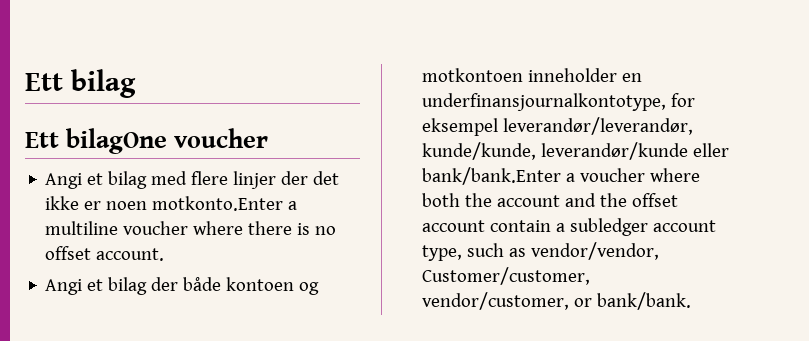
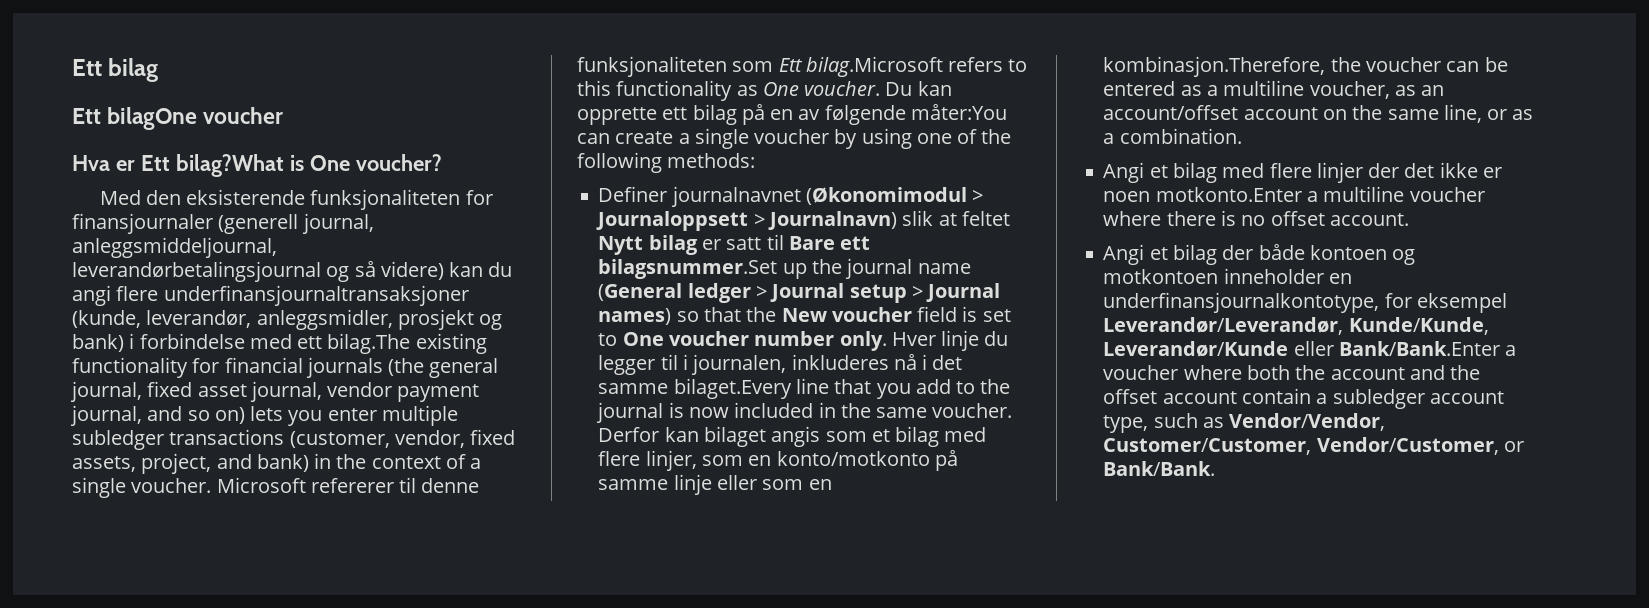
(269, 138) none -> [72,154,442,177] [99,189,493,210] [72,213,374,234] [72,237,277,258] [72,261,513,282] [72,285,469,306] [72,309,503,330] [72,333,487,354] [72,357,499,378] [70,381,480,402] [70,405,458,426] [72,429,516,450] [72,453,482,474] [72,477,480,498] [577,56,1028,77] [577,80,952,101] [577,104,1007,125] [577,128,1012,149] [577,152,756,173] [598,186,984,207] [596,210,1010,231] [598,234,871,255] [598,258,971,279] [598,283,1001,303] [598,306,1011,325] [598,330,1009,351] [598,354,963,375] [598,378,1011,399] [596,402,1013,423] [598,426,987,447] [598,450,958,471] [598,474,832,495] [1103,56,1508,77] [1103,80,1445,99] [1103,104,1534,123] [1103,128,1242,144] // Hva er Ett bilag?What is One voucher? // Med den eksisterende funksjonaliteten for finansjournaler (generell journal, anleggsmiddeljournal, leverandørbetalingsjournal og så videre) kan du angi flere underfinansjournaltransaksjoner (kunde, leverandør, anleggsmidler, prosjekt og bank) i forbindelse med ett bilag.The existing functionality for financial journals (the general journal, fixed asset journal, vendor payment journal, and so on) lets you enter multiple subledger transactions (customer, vendor, fixed assets, project, and bank) in the context of a single voucher. Microsoft refererer til denne funksjonaliteten som Ett bilag.Microsoft refers to this functionality as One voucher. Du kan opprette ett bilag på en av følgende måter:You can create a single voucher by using one of the following methods: // Definer journalnavnet (Økonomimodul > Journaloppsett > Journalnavn) slik at feltet Nytt bilag er satt til Bare ett bilagsnummer.Set up the journal name (General ledger > Journal setup > Journal names) so that the New voucher field is set to One voucher number only. Hver linje du legger til i journalen, inkluderes nå i det samme bilaget.Every line that you add to the journal is now included in the same voucher. Derfor kan bilaget angis som et bilag med flere linjer, som en konto/motkonto på samme linje eller som en kombinasjon.Therefore, the voucher can be entered as a multiline voucher, as an account/offset account on the same line, or as a combination.
[503,117,694,135] [422,142,730,160] [422,167,562,185] leverandør/leverandør, kunde/kunde, leverandør/kunde eller bank/bank.Enter -> [1103,317,1489,335] [1103,341,1500,357] Leverandør/Leverandør, Kunde/Kunde, Leverandør/Kunde eller Bank/Bank.Enter
[531,242,660,260] [422,267,591,285] [422,292,692,310] vendor/vendor, Customer/customer, vendor/customer, or bank/bank. -> [1229,413,1386,431] [1103,437,1524,455] [1103,461,1216,476] Vendor/Vendor, Customer/Customer, Vendor/Customer, or Bank/Bank.

